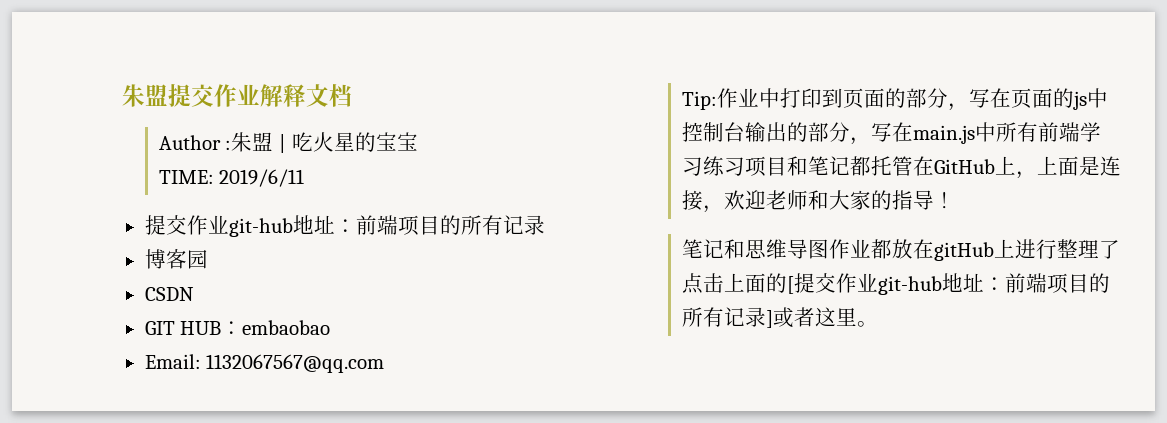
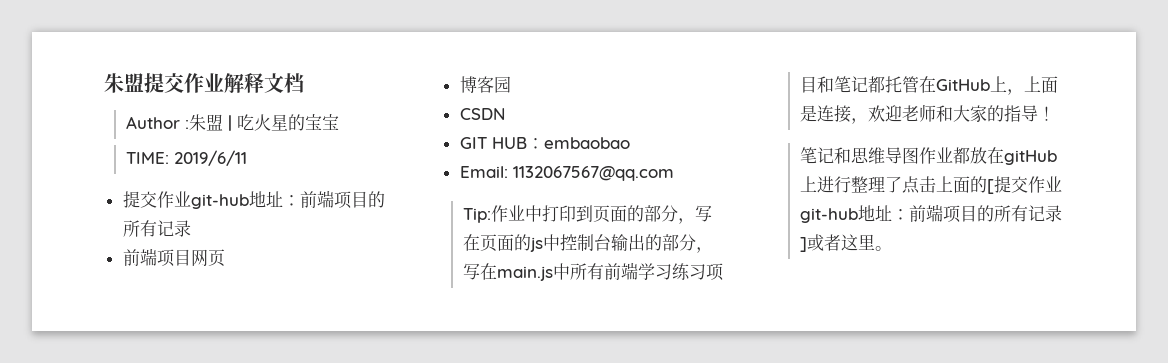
(545, 225) none -> [122,248,225,267] // 前端项目网页

